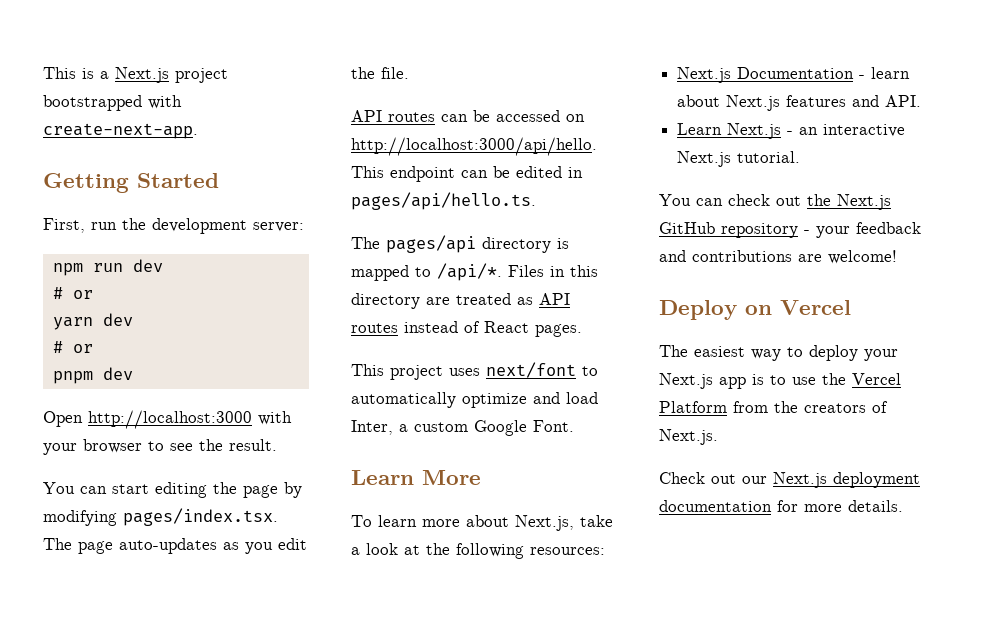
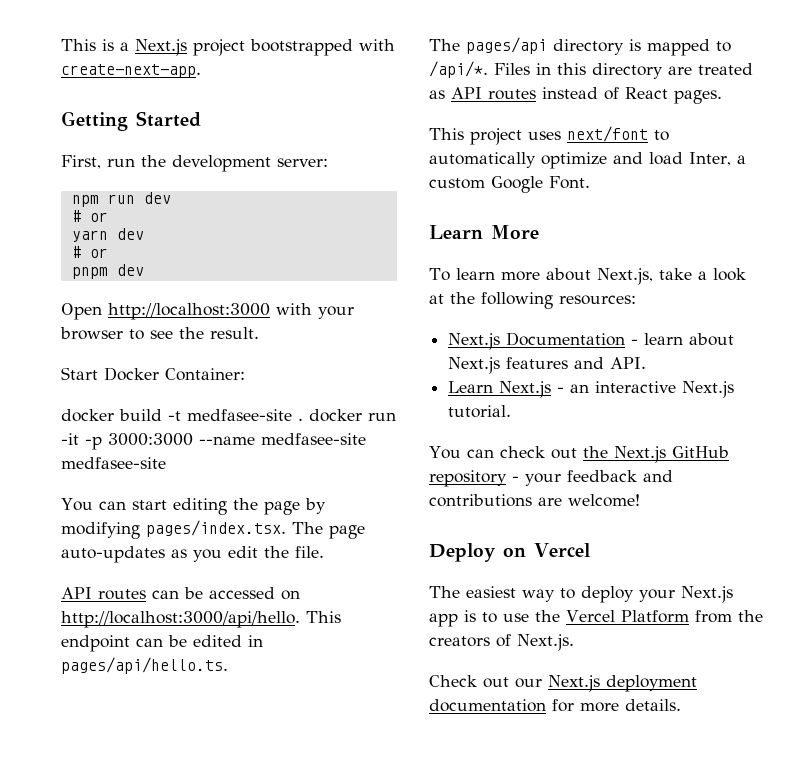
(277, 445) none -> [61,367,245,381] [61,409,396,422] [61,433,366,450] [61,457,166,469] // Start Docker Container: // docker build -t medfasee-site . docker run -it -p 3000:3000 --name medfasee-site medfasee-site

